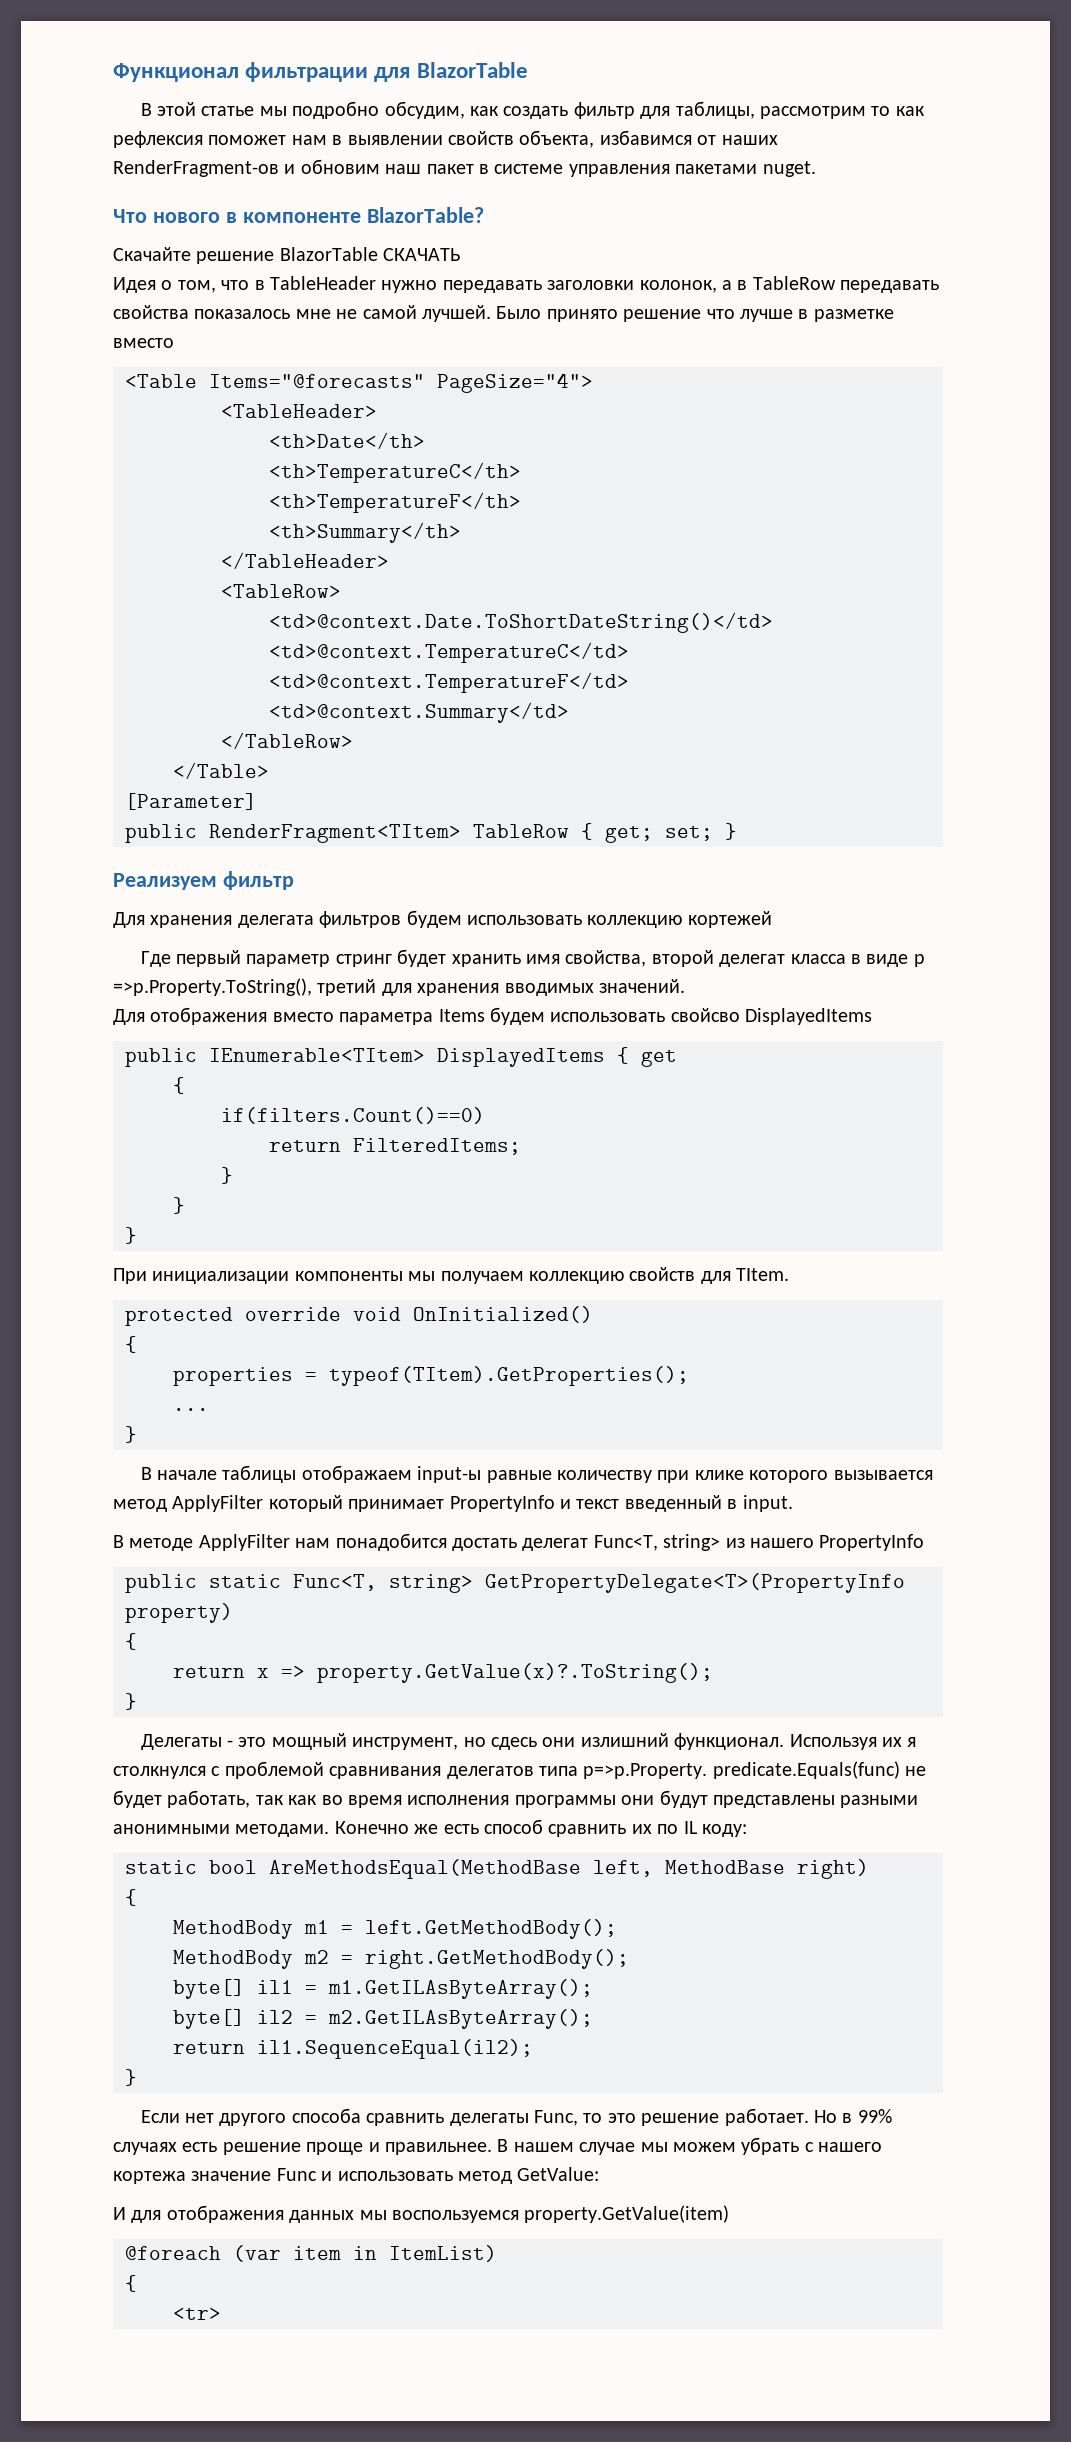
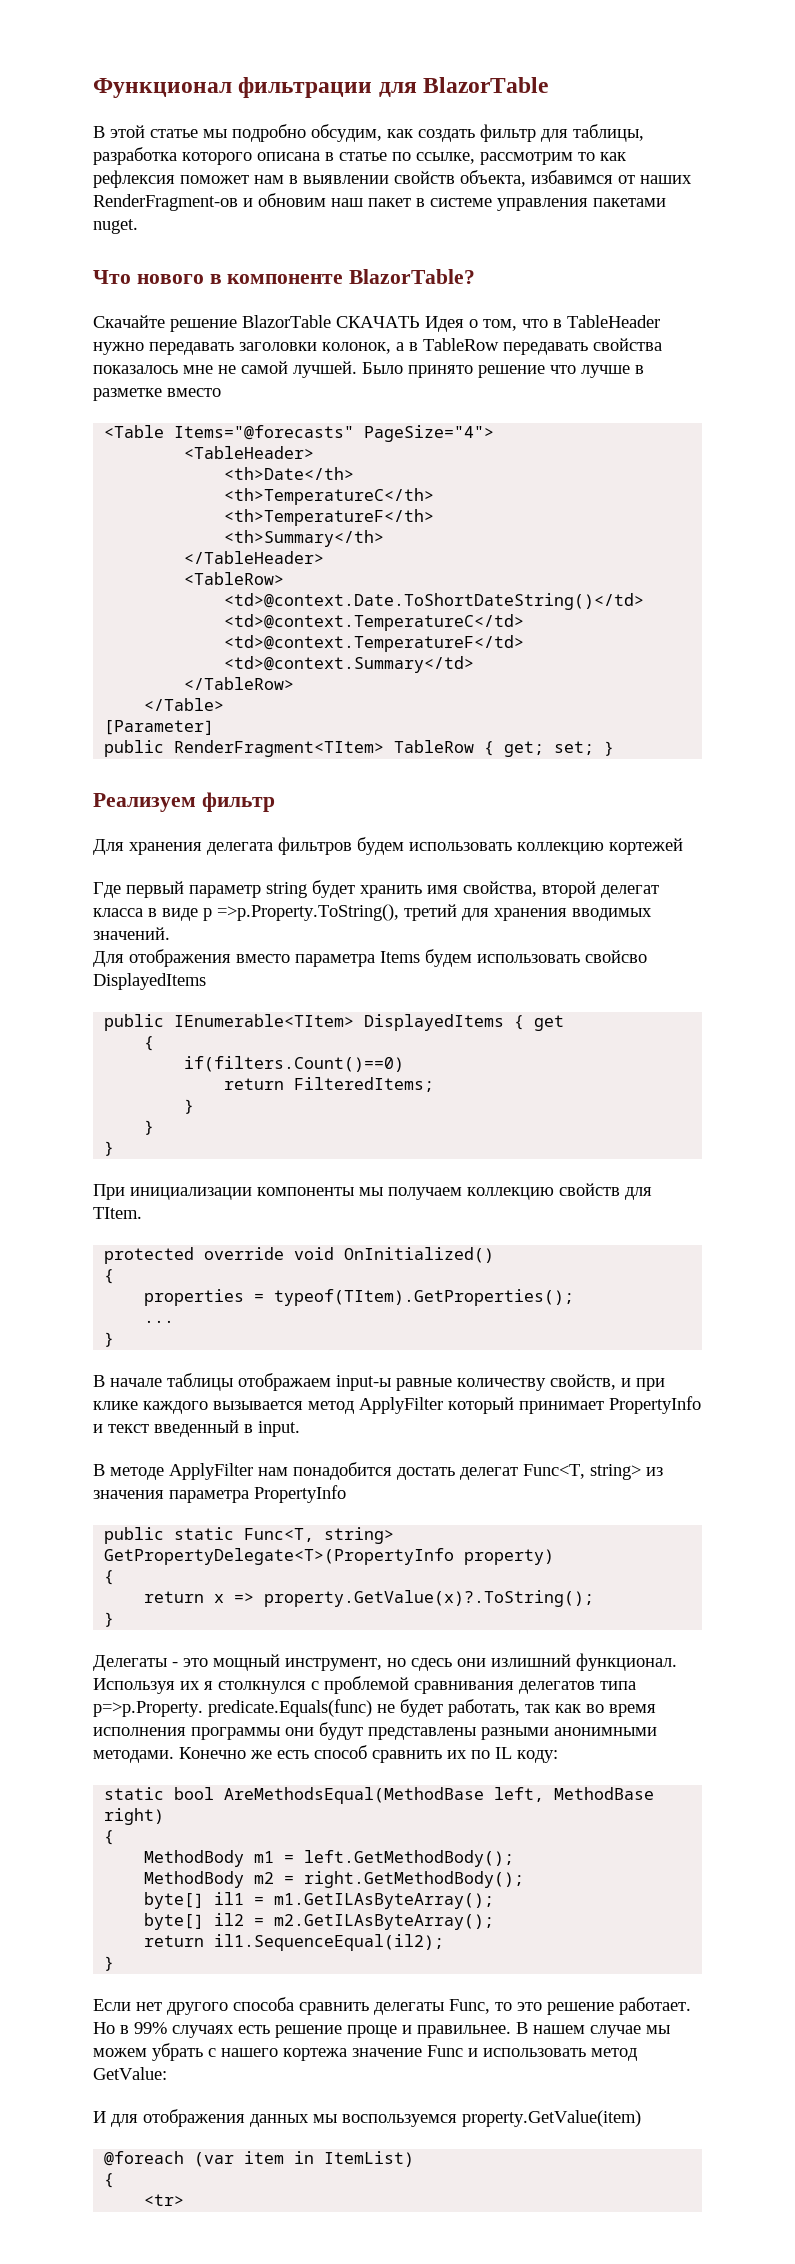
(755, 110) none -> [93,147,475,165] разработка которого описана в статье по ссылке,
(462, 254) // -> (420, 322) none
[335,954,392,967] стринг -> [266,882,307,898] string
(653, 1476) none -> [550,1374,631,1390] свойств, и
[749,1470,829,1483] которого -> [143,1401,208,1414] каждого
[749,1538,814,1548] нашего -> [93,1490,249,1503] значения параметра

